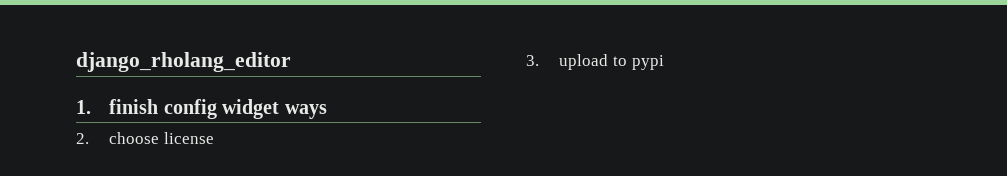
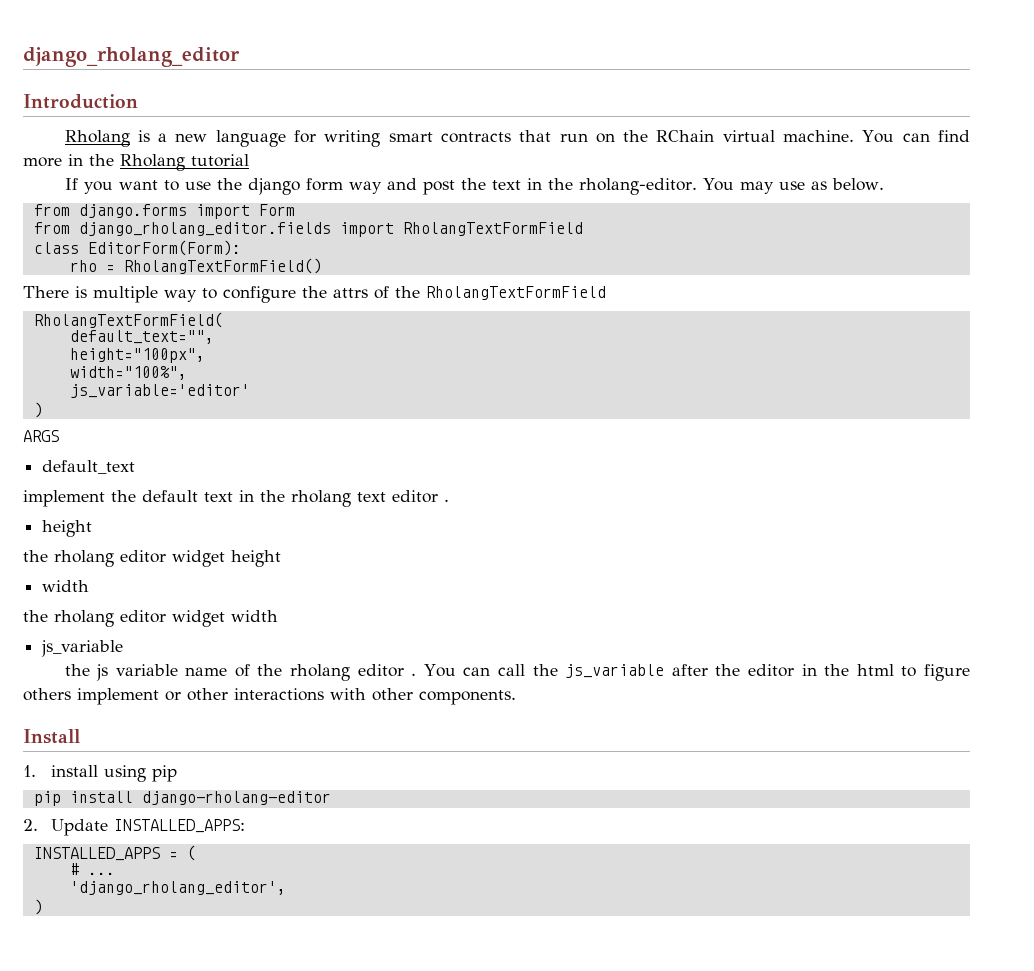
[76,99,327,119] [76,132,215,144] [526,54,664,70] 1. finish config widget ways // 2. choose license // 3. upload to pypi -> [23,94,138,109] [64,130,970,147] [23,154,249,171] [64,178,885,195] [33,204,295,219] [33,222,583,237] [33,240,241,256] [69,258,322,274] [23,286,606,303] [33,312,223,328] [69,330,214,344] [69,348,205,363] [69,366,187,380] [69,384,250,398] [33,402,43,418] [23,430,59,442] [42,460,136,474] [23,490,449,507] [42,520,93,537] [23,550,281,567] [42,580,90,592] [23,610,278,627] [41,640,124,657] [64,664,971,681] [23,688,516,705] [23,729,80,744] [23,765,177,782] [33,791,331,806] [23,819,245,836] [33,845,196,861] [69,863,115,875] [69,881,286,895] [33,899,43,915] Introduction // Rholang is a new language for writing smart contracts that run on the RChain virtual machine. You can find more in the Rholang tutorial // If you want to use the django form way and post the text in the rholang-editor. You may use as below. // from django.forms import Form // from django_rholang_editor.fields import RholangTextFormField // class EditorForm(Form): // rho = RholangTextFormField() // There is multiple way to configure the attrs of the RholangTextFormField // RholangTextFormField( // default_text="", // height="100px", // width="100%", // js_variable='editor' // ) // ARGS // default_text // implement the default text in the rholang text editor . // height // the rholang editor widget height // width // the rholang editor widget width // js_variable // the js variable name of the rholang editor . You can call the js_variable after the editor in the html to figure others implement or other interactions with other components. // Install // 1. install using pip // pip install django-rholang-editor // 2. Update INSTALLED_APPS: // INSTALLED_APPS = ( // # ... // 'django_rholang_editor', // )

